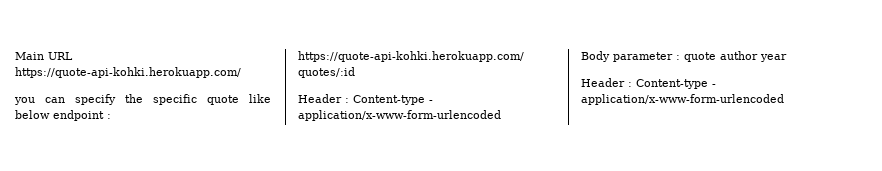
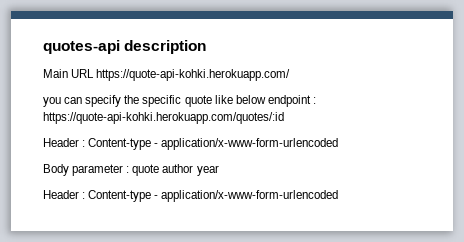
(15, 56) none -> [43,40,207,54] quotes-api description //

